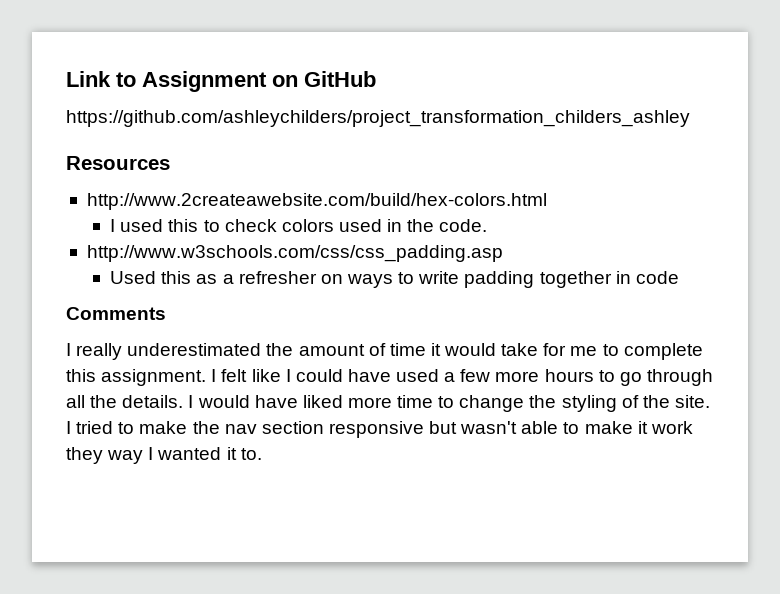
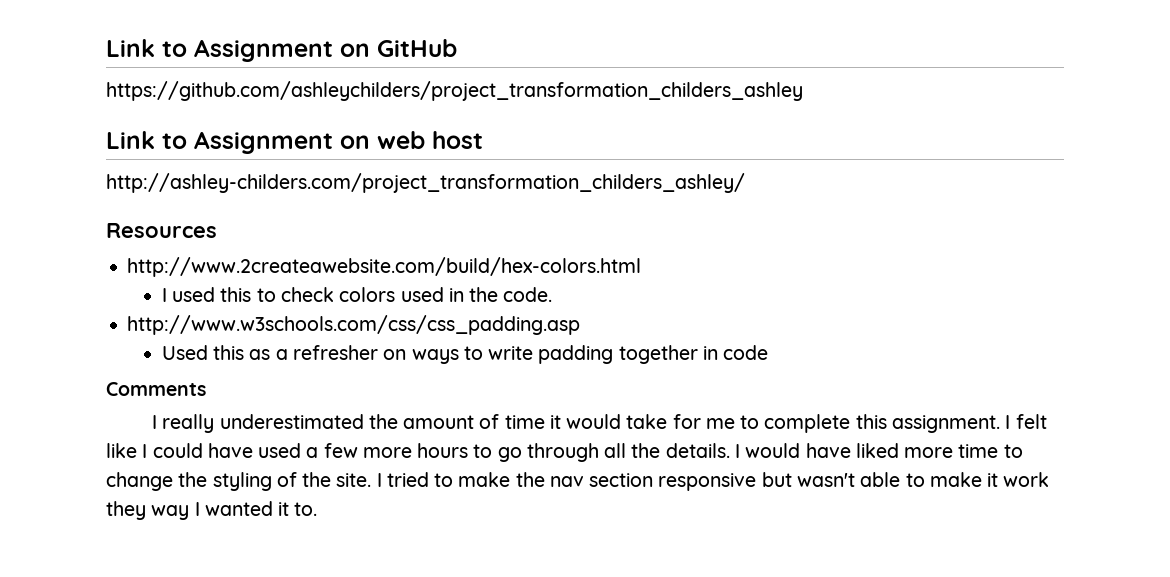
(690, 118) none -> [106,131,483,154] [106,173,745,193] // Link to Assignment on web host // http://ashley-childers.com/project_transformation_childers_ashley/

